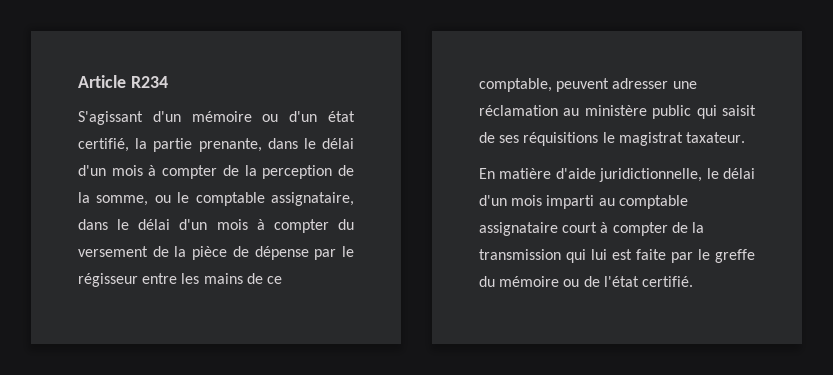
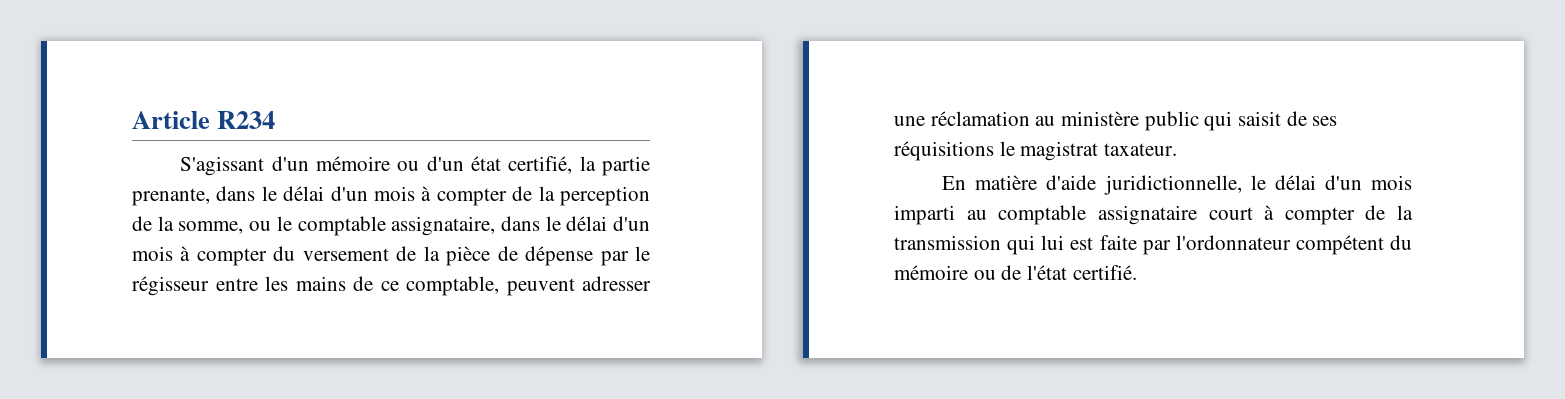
[698,249,755,263] le greffe -> [1175,235,1384,255] l'ordonnateur compétent

